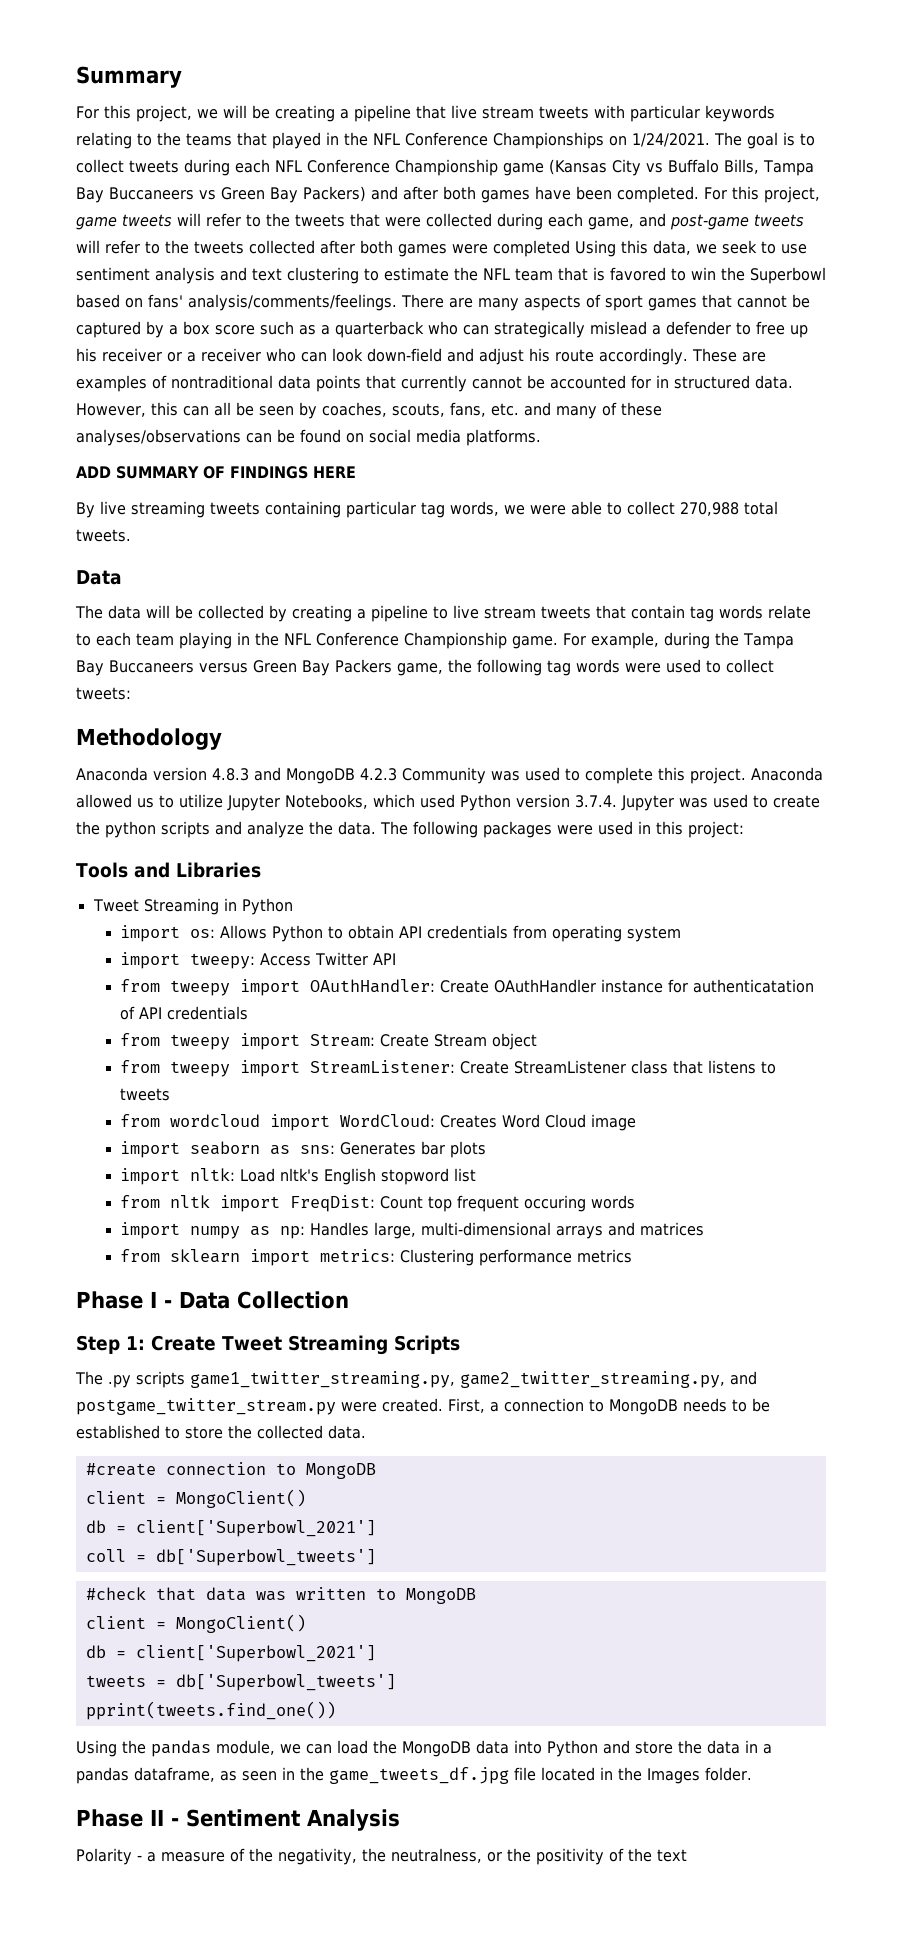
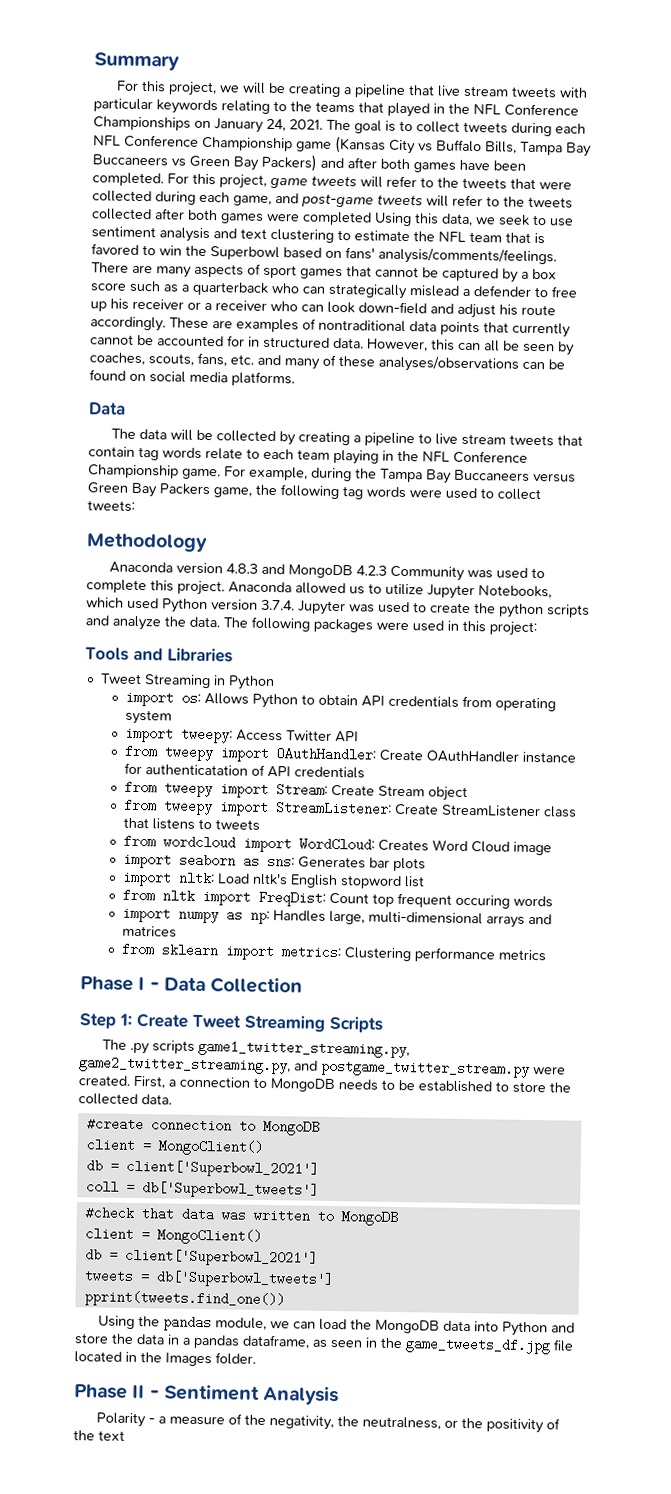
[632,133,710,147] 1/24/2021. -> [214,118,323,133] January 24, 2021.
[76,466,356,479] [76,501,778,518] [76,529,131,542] // ADD SUMMARY OF FINDINGS HERE // By live streaming tweets containing particular tag words, we were able to collect 270,988 total tweets. -> (295, 379) none

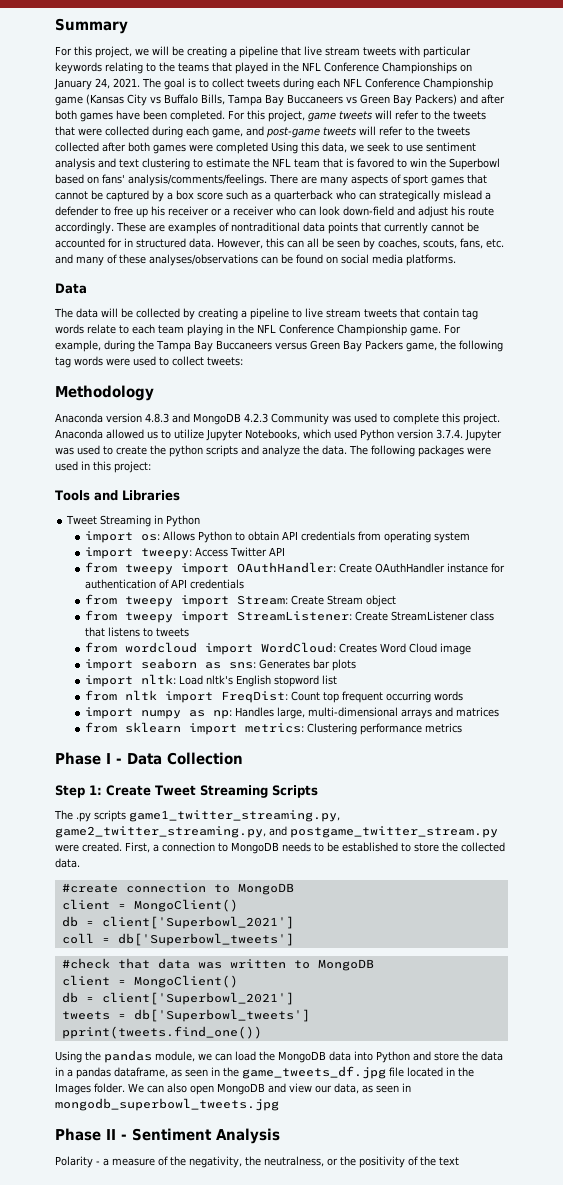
[144,764,248,776] authenticatation -> [84,579,156,589] authentication
[454,894,510,909] occuring -> [385,691,431,703] occurring
(256, 1358) none -> [128,1083,411,1095] [55,1098,279,1111] We can also open MongoDB and view our data, as seen in mongodb_superbowl_tweets.jpg

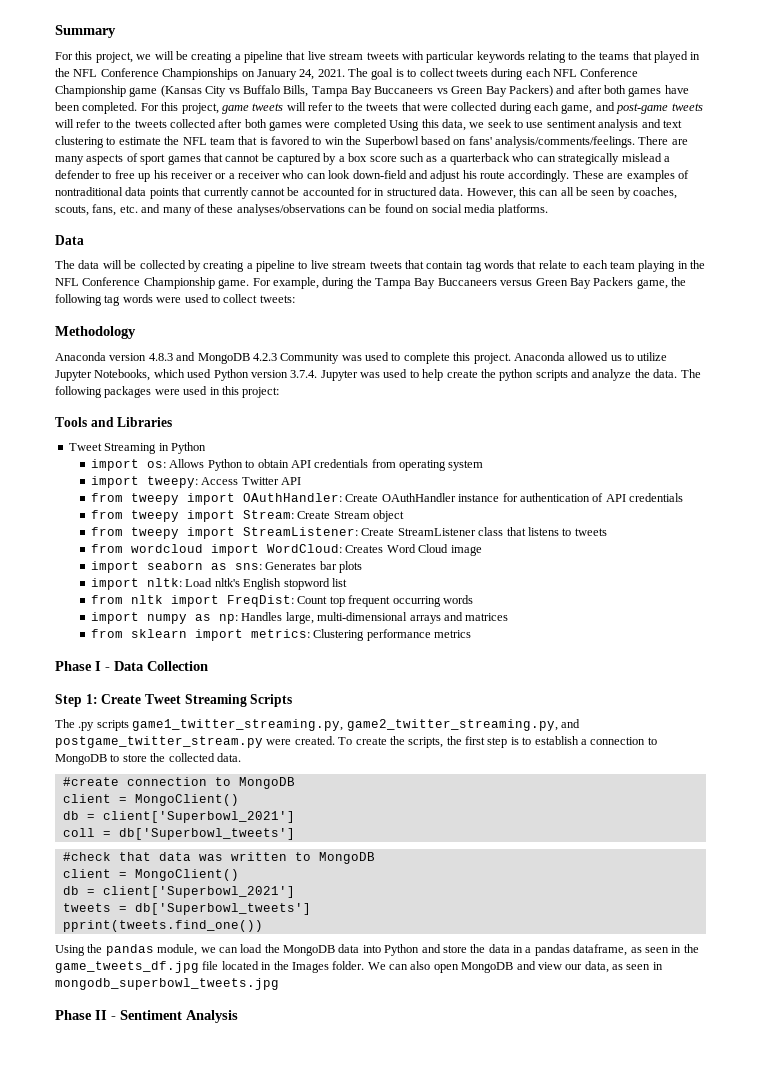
(84, 329) none -> [517,260,537,269] that
(113, 450) none -> [422,369,444,381] help
[125,842,398,854] First, a connection to MongoDB needs to be established -> [338,736,657,748] [55,754,107,765] To create the scripts, the first step is to establish a connection to MongoDB
[55,1156,459,1168] // Polarity - a measure of the negativity, the neutralness, or the positivity of the text -> (238, 1016) none

